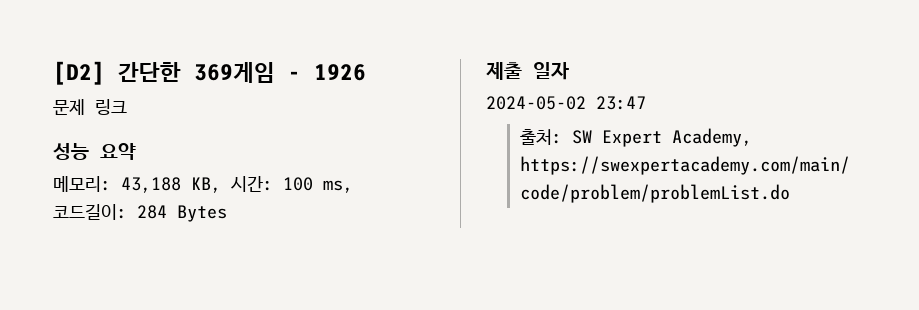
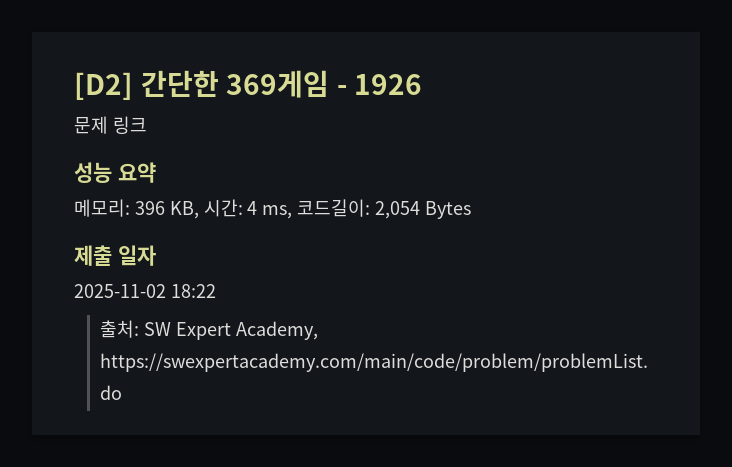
[121,177,181,193] 43,188 -> [134,201,165,215] 396
[283,177,313,191] 100 -> [247,201,258,215] 4
[137,205,167,219] 284 -> [375,201,421,219] 2,054
[486,96,646,110] 2024-05-02 23:47 -> [74,284,216,298] 2025-11-02 18:22

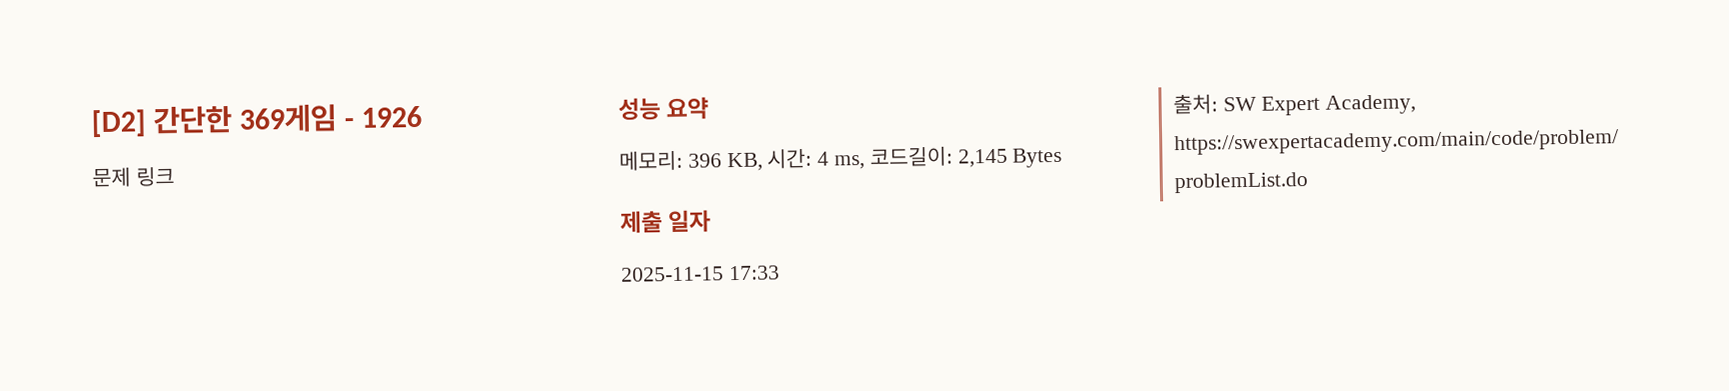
[375,201,421,219] 2,054 -> [957,148,1008,168] 2,145
[74,284,216,298] 2025-11-02 18:22 -> [621,265,780,282] 2025-11-15 17:33

